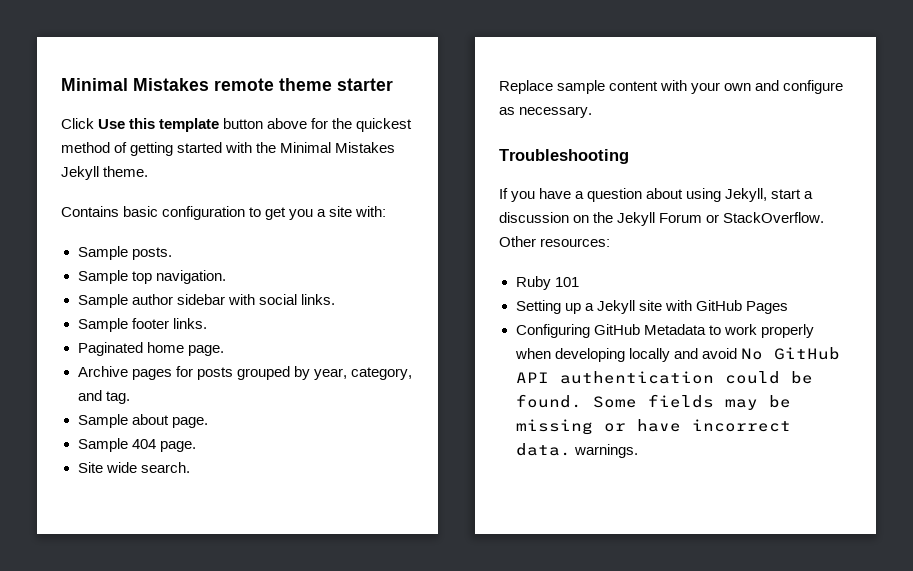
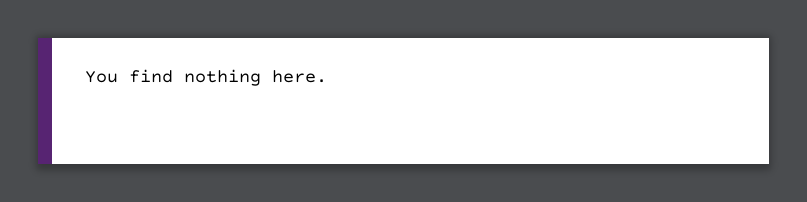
[61,78,393,91] [61,118,413,132] [61,142,396,156] [61,166,149,180] [61,206,387,220] [77,246,172,260] [77,270,226,284] [77,294,335,308] [77,318,207,332] [77,342,224,356] [77,366,412,380] [77,390,130,404] [77,414,208,428] [77,438,196,452] [77,462,190,473] [499,80,844,94] [499,106,593,118] [499,149,629,164] [499,188,814,202] [499,212,825,226] [499,236,611,247] [515,276,579,290] [515,300,788,314] [515,324,814,338] [514,347,840,362] [515,371,813,384] [515,394,791,410] [515,419,791,435] [515,443,638,458] Minimal Mistakes remote theme starter // Click Use this template button above for the quickest method of getting started with the Minimal Mistakes Jekyll theme. // Contains basic configuration to get you a site with: // Sample posts. // Sample top navigation. // Sample author sidebar with social links. // Sample footer links. // Paginated home page. // Archive pages for posts grouped by year, category, and tag. // Sample about page. // Sample 404 page. // Site wide search. // Replace sample content with your own and configure as necessary. // Troubleshooting // If you have a question about using Jekyll, start a discussion on the Jekyll Forum or StackOverflow. Other resources: // Ruby 101 // Setting up a Jekyll site with GitHub Pages // Configuring GitHub Metadata to work properly when developing locally and avoid No GitHub API authentication could be found. Some fields may be missing or have incorrect data. warnings. -> [85,69,327,86] You find nothing here.

